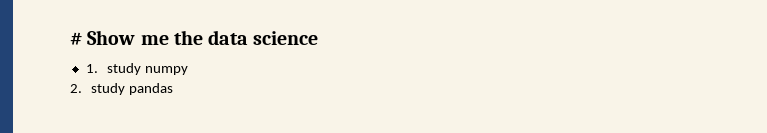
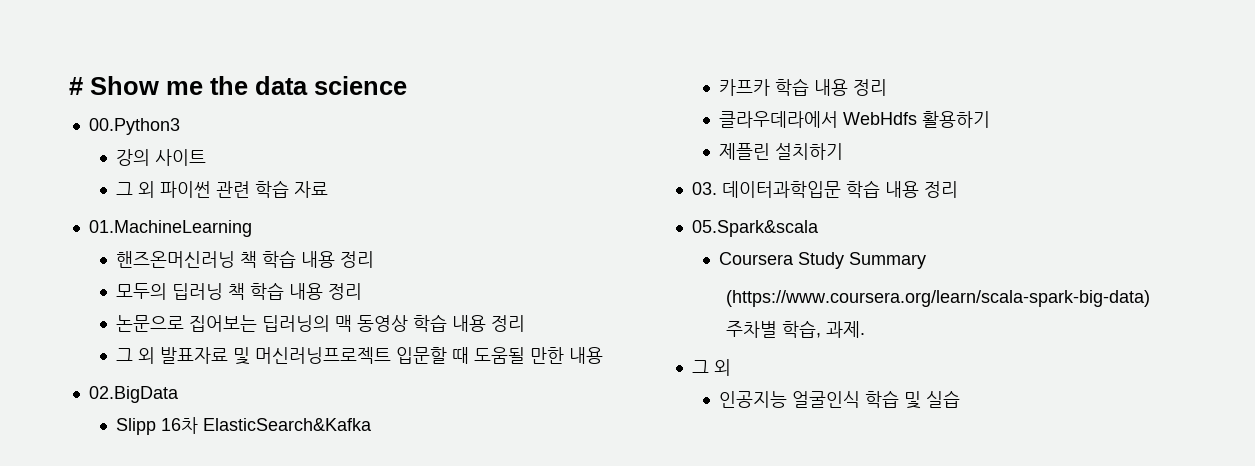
[85,63,189,75] [70,83,174,95] 1. study numpy // 2. study pandas -> [88,118,180,135] [115,149,206,166] [115,180,328,198] [88,220,252,237] [115,250,374,268] [115,282,362,300] [115,314,525,332] [115,347,603,365] [88,386,179,403] [115,417,372,435] [718,78,887,96] [718,111,990,128] [718,143,843,160] [691,180,958,198] [691,220,819,237] [718,252,926,269] [726,290,1151,307] [726,320,866,338] [691,359,731,376] [718,390,960,409] 00.Python3 // 강의 사이트 // 그 외 파이썬 관련 학습 자료 // 01.MachineLearning // 핸즈온머신러닝 책 학습 내용 정리 // 모두의 딥러닝 책 학습 내용 정리 // 논문으로 집어보는 딥러닝의 맥 동영상 학습 내용 정리 // 그 외 발표자료 및 머신러닝프로젝트 입문할 때 도움될 만한 내용 // 02.BigData // Slipp 16차 ElasticSearch&Kafka // 카프카 학습 내용 정리 // 클라우데라에서 WebHdfs 활용하기 // 제플린 설치하기 // 03. 데이터과학입문 학습 내용 정리 // 05.Spark&scala // Coursera Study Summary // (https://www.coursera.org/learn/scala-spark-big-data) // 주차별 학습, 과제. // 그 외 // 인공지능 얼굴인식 학습 및 실습

